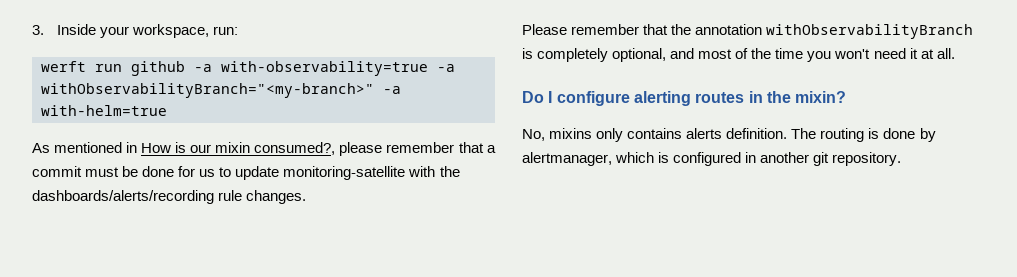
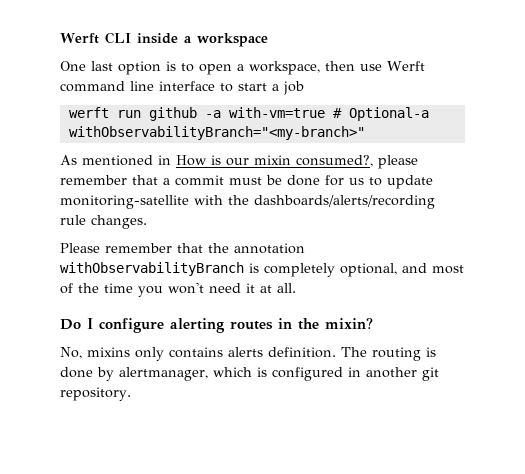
[32,24,238,38] 3. Inside your workspace, run: -> [60,32,268,47] [60,61,425,75] [60,81,304,95] Werft CLI inside a workspace // One last option is to open a workspace, then use Werft command line interface to start a job
[221,61,455,76] with-observability=true -a -> [228,107,429,121] with-vm=true # Optional-a
[383,86,401,94] [41,105,167,116] -a with-helm=true -> (365, 133) none

